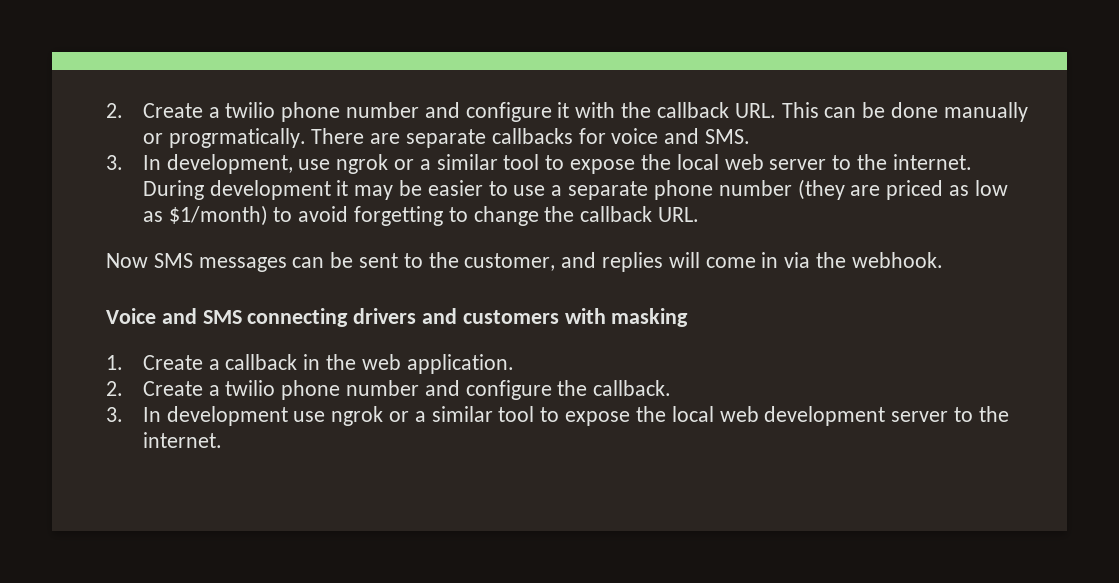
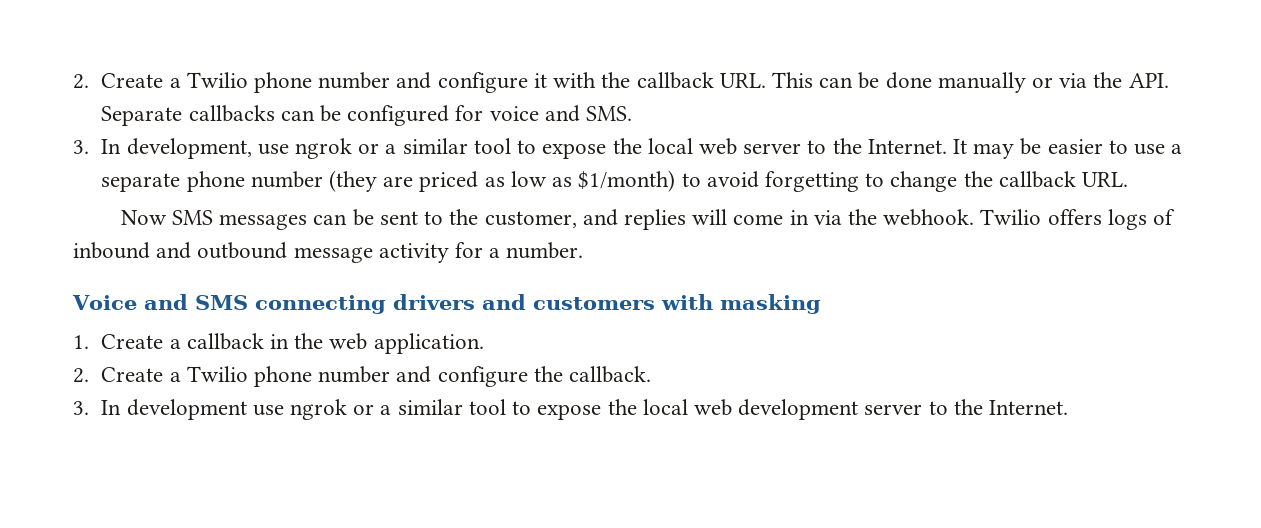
[106,102,276,118] 2. Create a twilio -> [73,72,248,89] 2. Create a Twilio
[168,128,573,148] progrmatically. There are separate callbacks -> [1059,72,1169,88] [101,105,450,126] via the API. Separate callbacks can be configured
[892,154,972,170] [142,180,349,200] internet. During development it -> [867,139,967,154] Internet. It
(943, 260) none -> [980,209,1176,230] [73,242,584,263] Twilio offers logs of inbound and outbound message activity for a number.
[225,380,276,396] twilio -> [186,366,248,382] Twilio
[142,432,222,448] internet. -> [988,400,1068,415] Internet.

